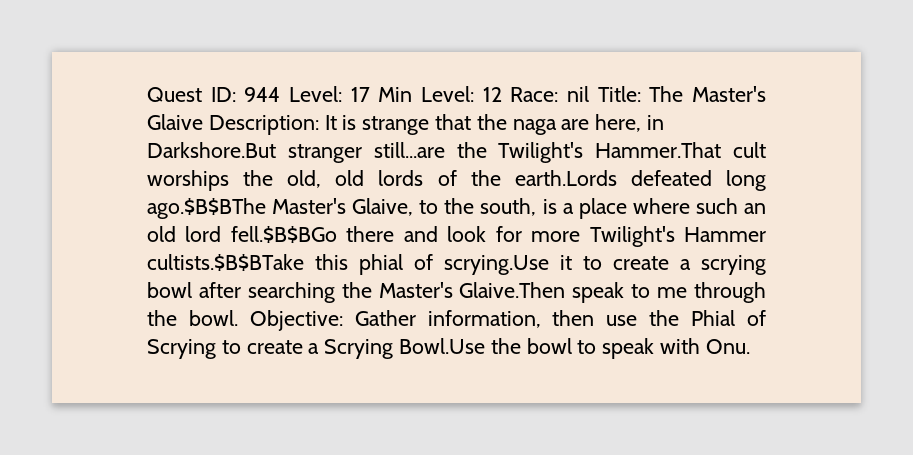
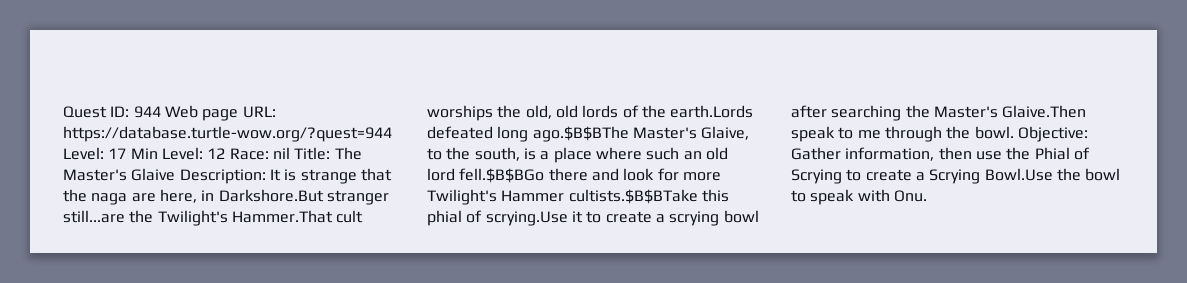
(281, 94) none -> [164,105,276,121] [63,126,392,142] Web page URL: https://database.turtle-wow.org/?quest=944

